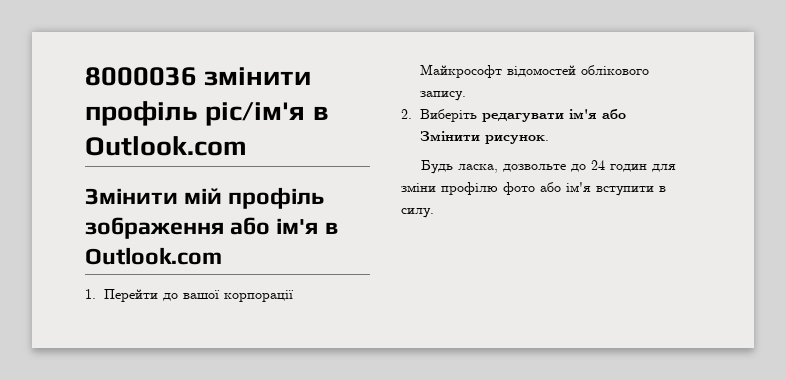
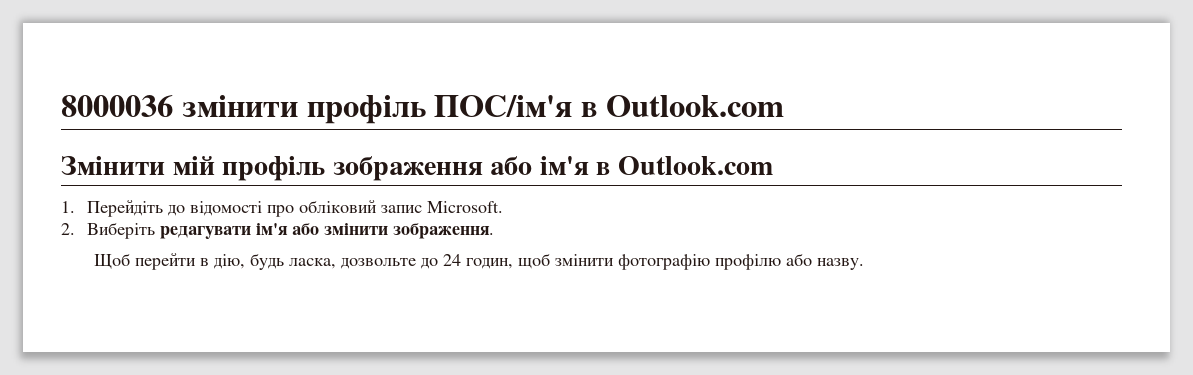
[205,102,306,126] pic/ім'я -> [434,95,573,117] ПОС/ім'я
[103,289,294,302] [419,64,649,78] [419,91,466,101] Перейти до вашої корпорації Майкрософт відомостей облікового запису. -> [87,200,504,217] Перейдіть до відомості про обліковий запис Microsoft.
[419,131,549,144] [421,160,677,174] [401,182,666,196] [401,208,434,218] Змінити рисунок. // Будь ласка, дозвольте до 24 годин для зміни профілю фото або ім'я вступити в силу. -> [324,223,495,239] [94,253,865,270] змінити зображення. // Щоб перейти в дію, будь ласка, дозвольте до 24 годин, щоб змінити фотографію профілю або назву.

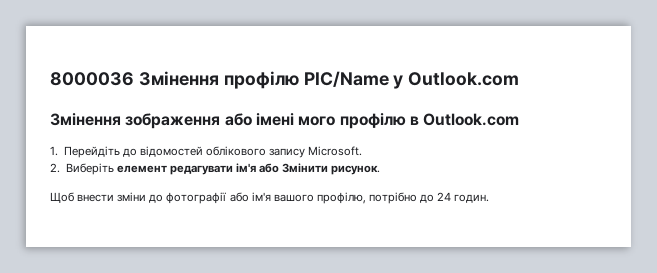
[181,95,784,124] [61,156,589,181] змінити профіль ПОС/ім'я в Outlook.com // Змінити мій профіль зображення або ім'я -> [138,71,520,89] [50,113,406,129] Змінення профілю PIC/Name у Outlook.com // Змінення зображення або імені мого профілю
[190,200,423,217] відомості про обліковий запис -> [139,146,306,158] відомостей облікового запису
(156, 230) none -> [116,165,167,173] елемент
[324,223,495,239] змінити зображення. -> [282,163,381,175] Змінити рисунок.
[135,253,865,270] перейти в дію, будь ласка, дозвольте до 24 годин, щоб змінити фотографію профілю або назву. -> [77,192,490,204] внести зміни до фотографії або ім'я вашого профілю, потрібно до 24 годин.

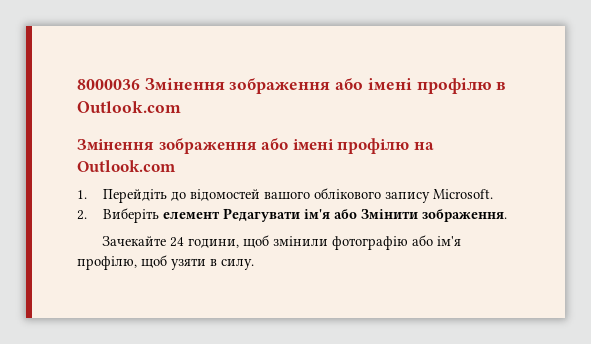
[223,71,404,89] профілю PIC/Name у -> [229,78,507,94] зображення або імені профілю в
[298,113,419,129] мого профілю в -> [337,138,434,154] профілю на
(203, 151) none -> [263,191,310,200] вашого
[169,165,233,175] редагувати -> [222,208,300,222] Редагувати
[331,165,381,175] [50,192,490,204] рисунок. // Щоб внести зміни до фотографії або ім'я вашого профілю, потрібно до 24 годин. -> [421,209,507,222] [102,235,462,250] [77,255,254,270] зображення. // Зачекайте 24 години, щоб змінили фотографію або ім'я профілю, щоб узяти в силу.

